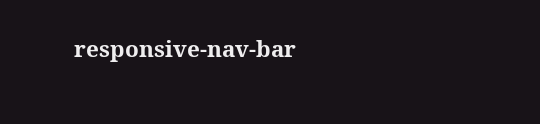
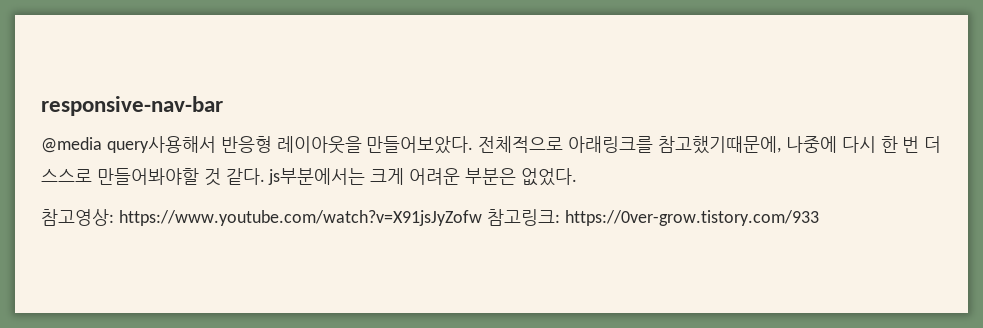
(296, 51) none -> [41,136,942,154] [41,168,577,186] [41,209,819,226] // @media query사용해서 반응형 레이아웃을 만들어보았다. 전체적으로 아래링크를 참고했기때문에, 나중에 다시 한 번 더 스스로 만들어봐야할 것 같다. js부분에서는 크게 어려운 부분은 없었다. // 참고영상: https://www.youtube.com/watch?v=X91jsJyZofw 참고링크: https://0ver-grow.tistory.com/933

